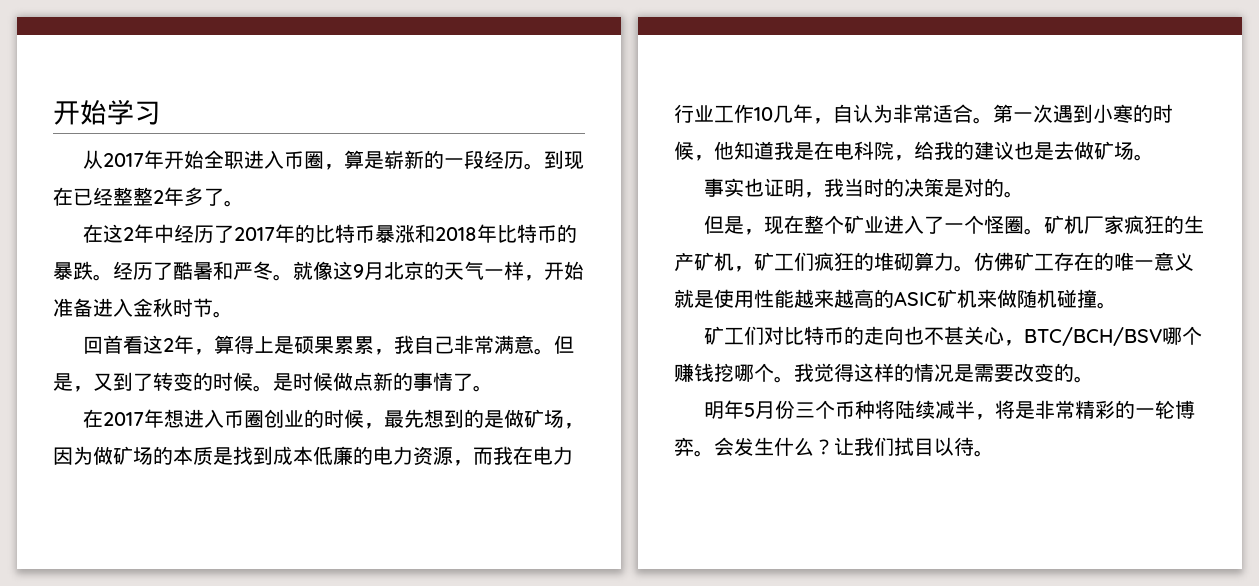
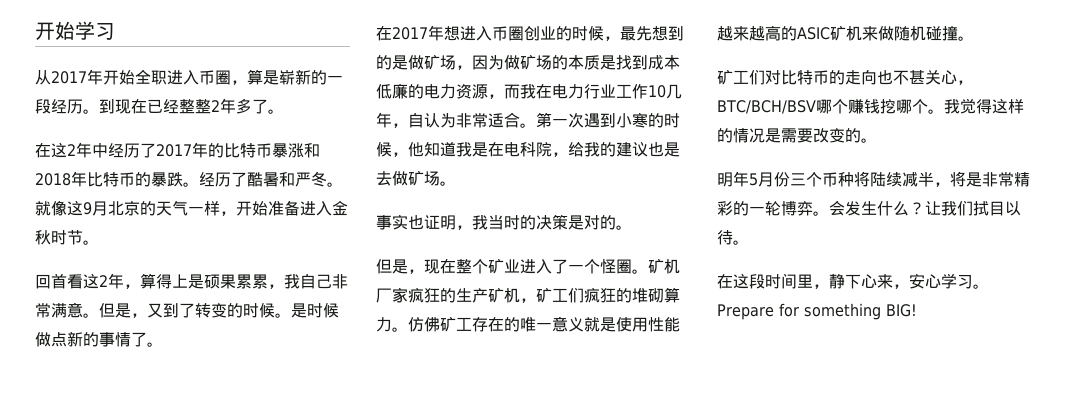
(994, 453) none -> [717,273,989,289] [717,303,917,320] // 在这段时间里，静下心来，安心学习。Prepare for something BIG!

